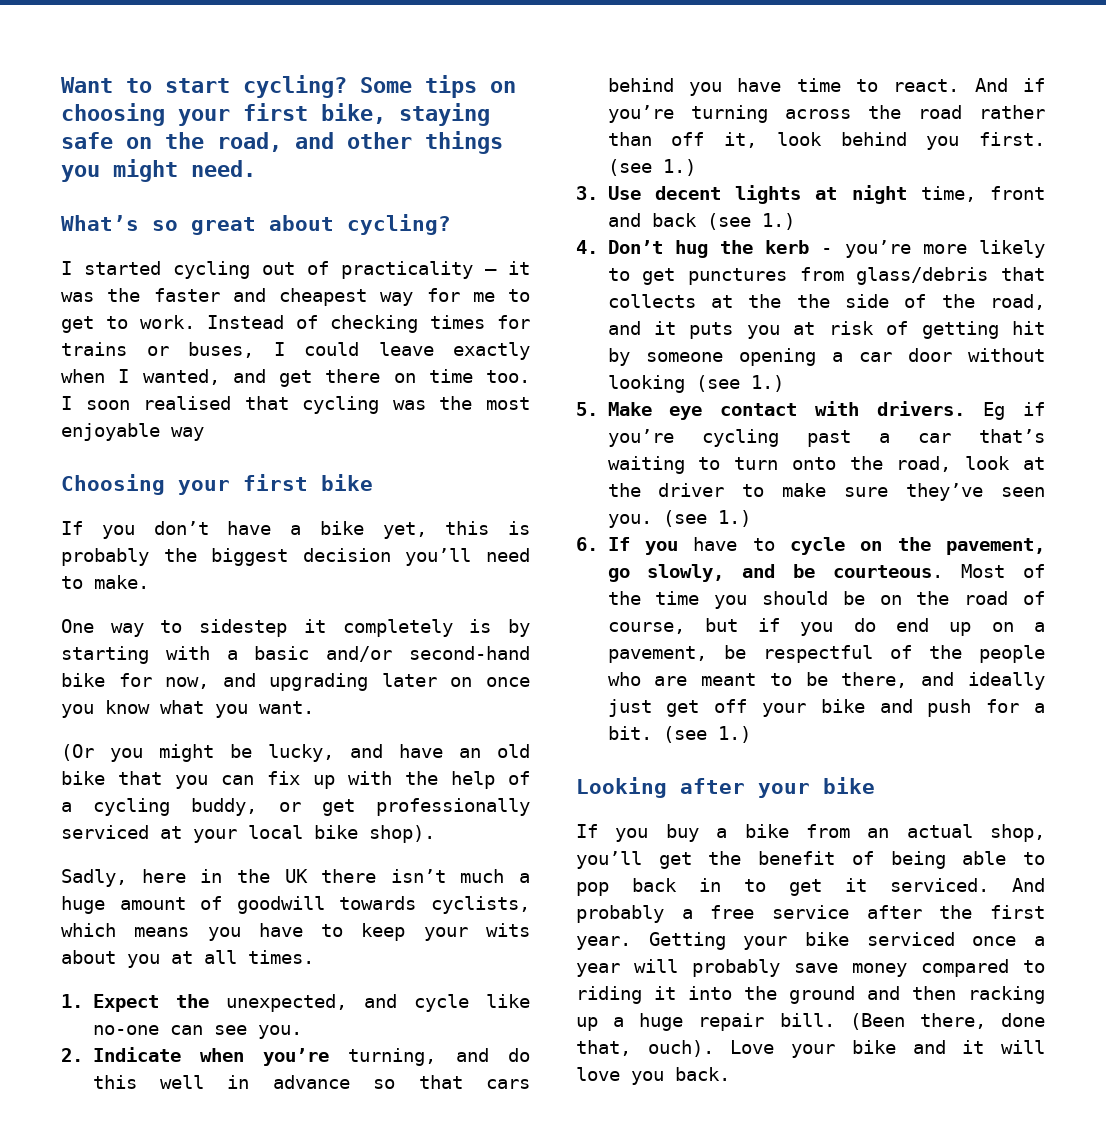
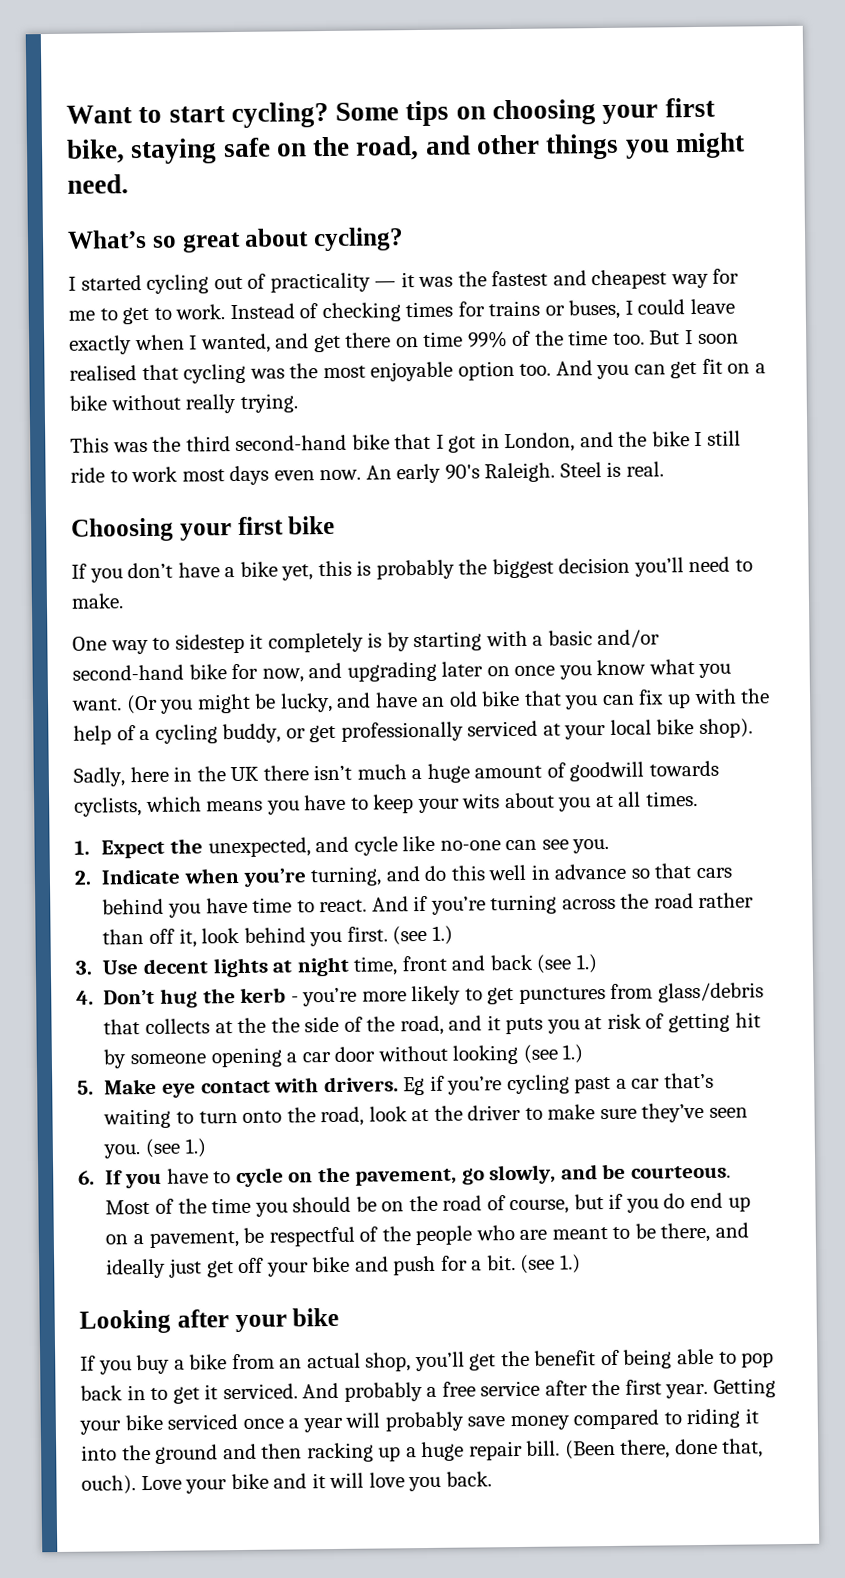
[153,288,220,302] faster -> [491,270,549,287] fastest
[486,370,530,383] too. -> [467,329,681,349] 99% of the time too. But
[171,427,204,441] way -> [457,358,767,381] [69,393,298,414] [70,430,742,453] [70,461,664,486] option too. And you can get fit on a bike without really trying. // This was the third second-hand bike that I got in London, and the bike I still ride to work most days even now. An early 90's Raleigh. Steel is real.
(314, 707) // -> (122, 704) none

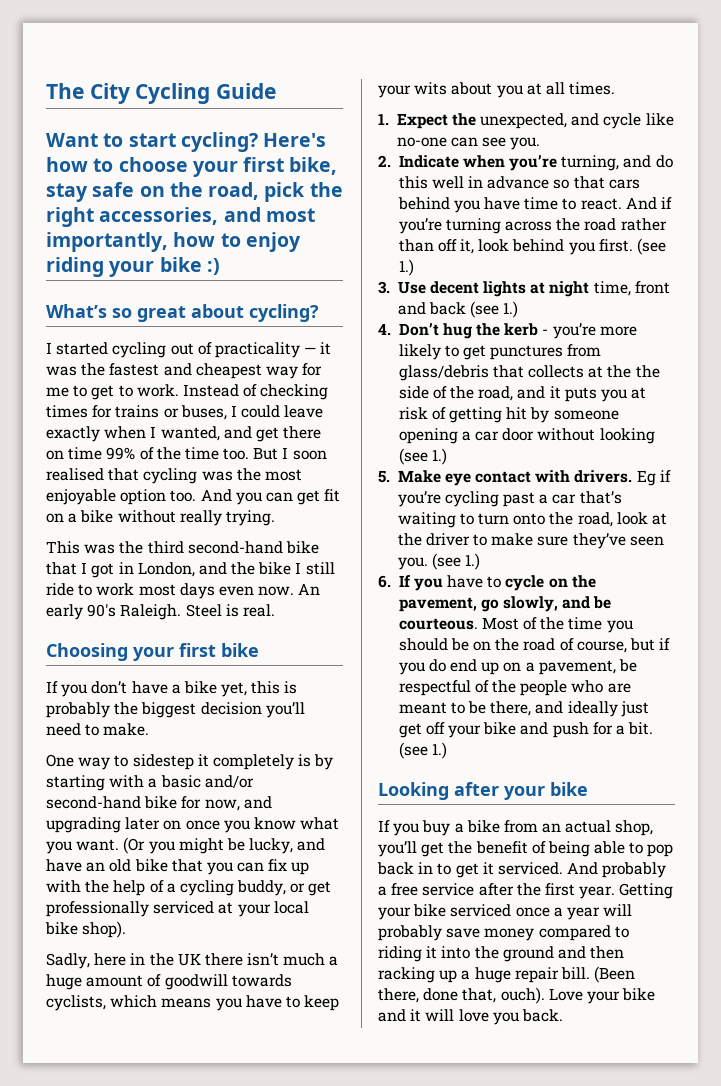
[66,99,597,129] Want to start cycling? Some tips on choosing -> [46,83,277,104] [46,132,327,152] [46,157,188,172] The City Cycling Guide // Want to start cycling? Here's how to choose
[130,138,218,165] staying -> [46,183,88,202] stay
[424,132,745,160] [67,174,129,194] and other things you might need. -> [264,182,343,202] [46,207,315,227] [46,232,301,252] [46,257,220,277] pick the right accessories, and most importantly, how to enjoy riding your bike :)

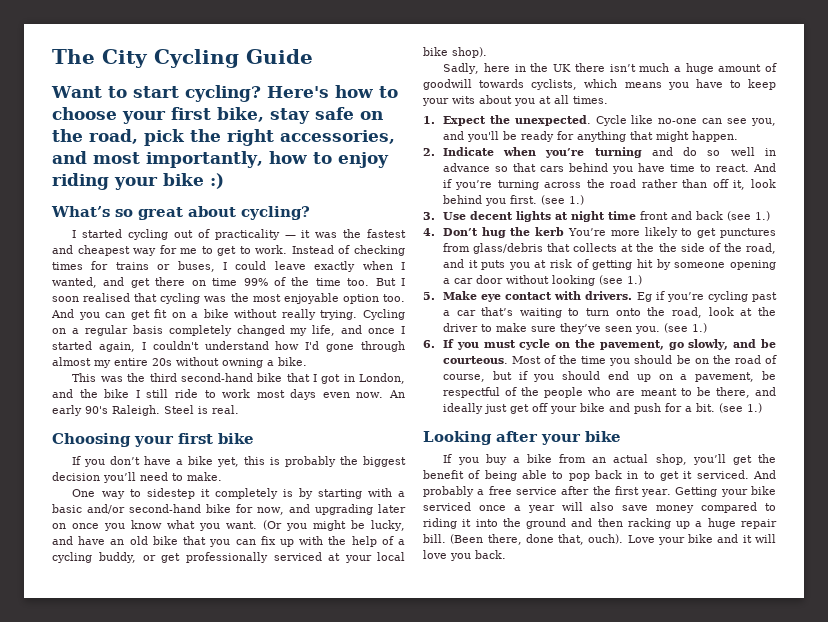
(275, 518) none -> [363,309,405,320] [52,325,405,336] [52,341,405,352] [52,357,307,368] Cycling on a regular basis completely changed my life, and once I started again, I couldn't understand how I'd gone through almost my entire 20s without owning a bike.
[480,113,642,129] unexpected, and cycle -> [514,115,627,126] unexpected. Cycle
[510,137,541,150] you. -> [751,118,776,126] [442,131,738,142] you, and you'll be ready for anything that might happen.
[561,155,620,171] turning, -> [594,147,642,158] turning
[398,176,428,189] this -> [707,150,721,156] so
[593,281,631,296] time, -> [607,211,636,220] time
[542,323,596,339] - you’re -> [568,228,607,236] You’re
[447,575,502,588] have to -> [483,340,516,348] must
[428,659,446,672] do -> [562,371,601,380] should
[378,925,442,941] probably -> [590,502,615,511] also

